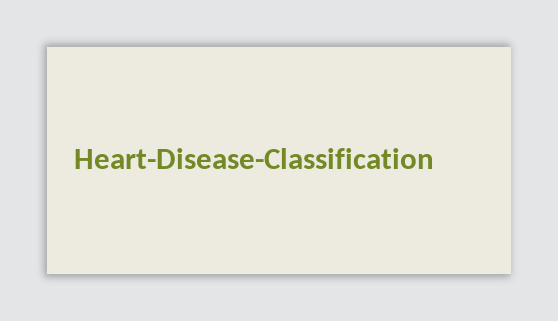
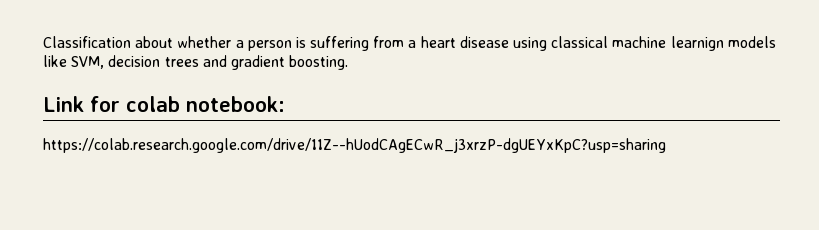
[74,148,434,169] Heart-Disease-Classification -> [43,36,776,51] [43,55,349,70] [43,96,285,112] [43,138,666,153] Classification about whether a person is suffering from a heart disease using classical machine learnign models like SVM, decision trees and gradient boosting. // Link for colab notebook: // https://colab.research.google.com/drive/11Z--hUodCAgECwR_j3xrzP-dgUEYxKpC?usp=sharing

